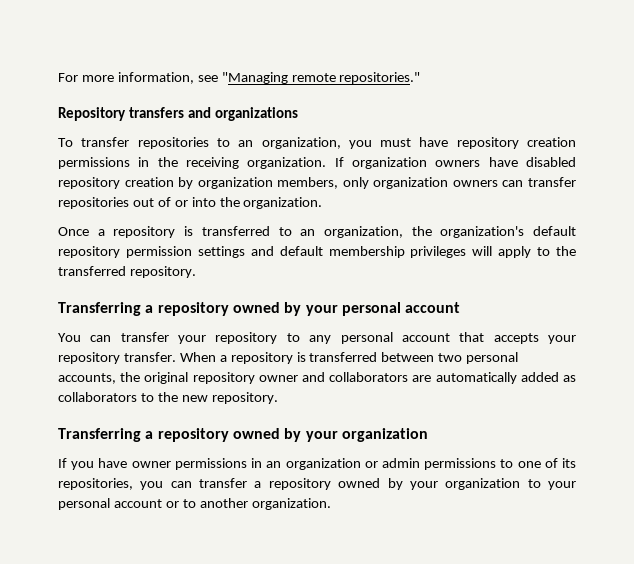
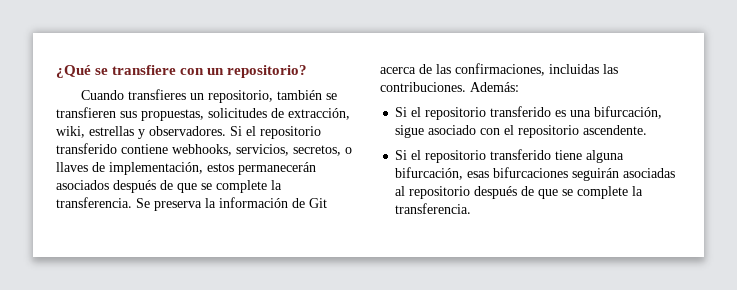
[58,72,421,84] [58,107,299,121] [58,137,576,149] [58,157,576,169] [58,177,576,189] [58,197,323,209] [58,226,576,238] [58,246,576,258] [58,266,196,278] [58,302,461,316] [58,332,576,344] [58,352,519,364] [58,372,576,384] [58,392,278,404] [58,428,428,442] [58,458,576,470] [58,478,577,490] [58,498,331,510] For more information, see "Managing remote repositories." // Repository transfers and organizations // To transfer repositories to an organization, you must have repository creation permissions in the receiving organization. If organization owners have disabled repository creation by organization members, only organization owners can transfer repositories out of or into the organization. // Once a repository is transferred to an organization, the organization's default repository permission settings and default membership privileges will apply to the transferred repository. // Transferring a repository owned by your personal account // You can transfer your repository to any personal account that accepts your repository transfer. When a repository is transferred between two personal accounts, the original repository owner and collaborators are automatically added as collaborators to the new repository. // Transferring a repository owned by your organization // If you have owner permissions in an organization or admin permissions to one of its repositories, you can transfer a repository owned by your organization to your personal account or to another organization. -> [56,65,308,78] [80,89,337,103] [56,107,350,121] [56,126,321,139] [56,143,352,156] [56,162,316,175] [56,180,282,193] [56,197,327,211] [380,63,618,76] [380,82,519,92] [395,106,663,120] [395,125,648,138] [395,149,625,163] [395,167,676,181] [395,186,644,199] [395,203,472,214] ¿Qué se transfiere con un repositorio? // Cuando transfieres un repositorio, también se transfieren sus propuestas, solicitudes de extracción, wiki, estrellas y observadores. Si el repositorio transferido contiene webhooks, servicios, secretos, o llaves de implementación, estos permanecerán asociados después de que se complete la transferencia. Se preserva la información de Git acerca de las confirmaciones, incluidas las contribuciones. Además: // Si el repositorio transferido es una bifurcación, sigue asociado con el repositorio ascendente. // Si el repositorio transferido tiene alguna bifurcación, esas bifurcaciones seguirán asociadas al repositorio después de que se complete la transferencia.

